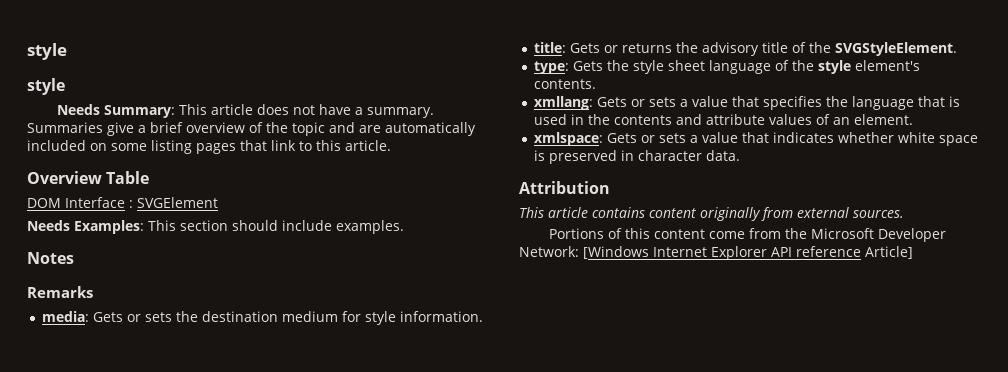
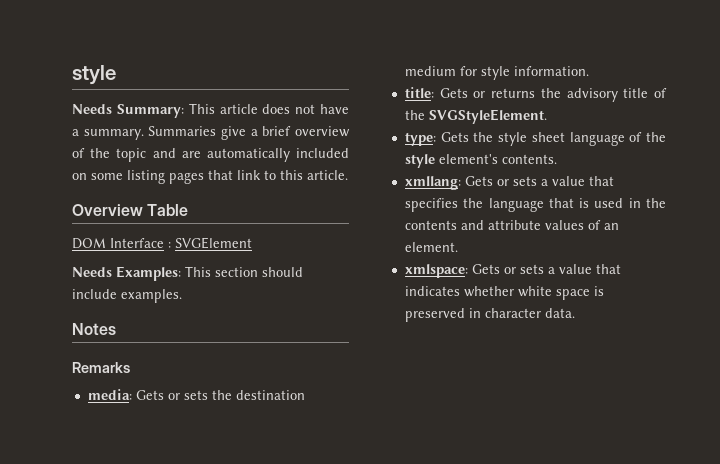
[27,43,67,60] [27,78,65,95] style // style -> [72,65,116,85] style
[519,181,610,194] [519,207,904,221] [548,228,946,242] [519,246,913,260] // Attribution // This article contains content originally from external sources. // Portions of this content come from the Microsoft Developer Network: [Windows Internet Explorer API reference Article] -> (575, 313) none

